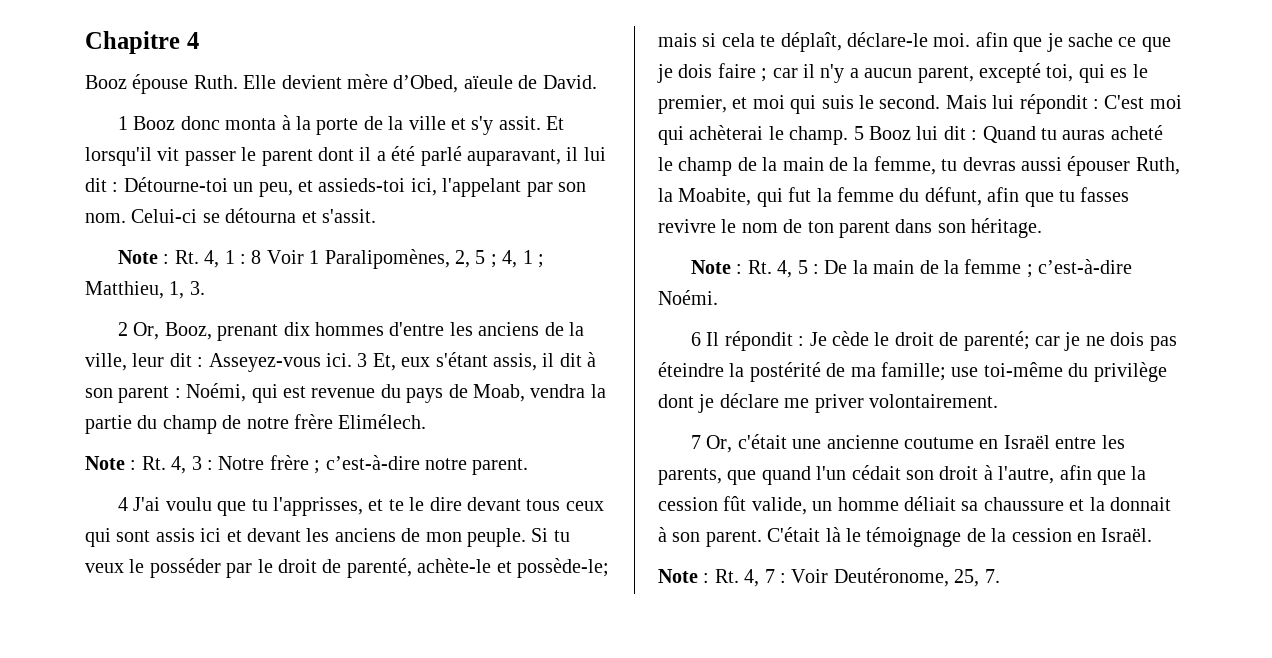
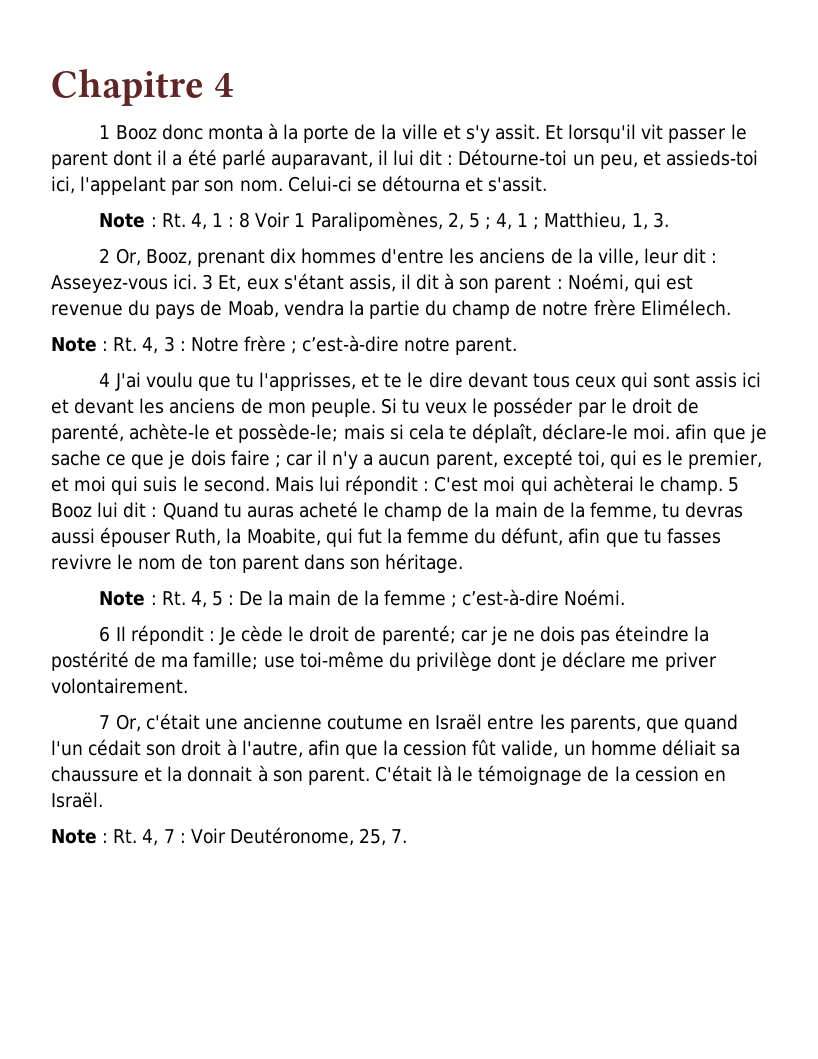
[85,74,597,94] // Booz épouse Ruth. Elle devient mère d’Obed, aïeule de David. -> (235, 85) none

